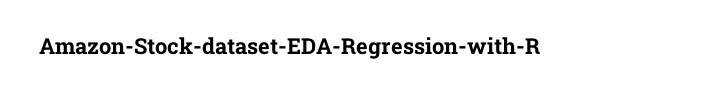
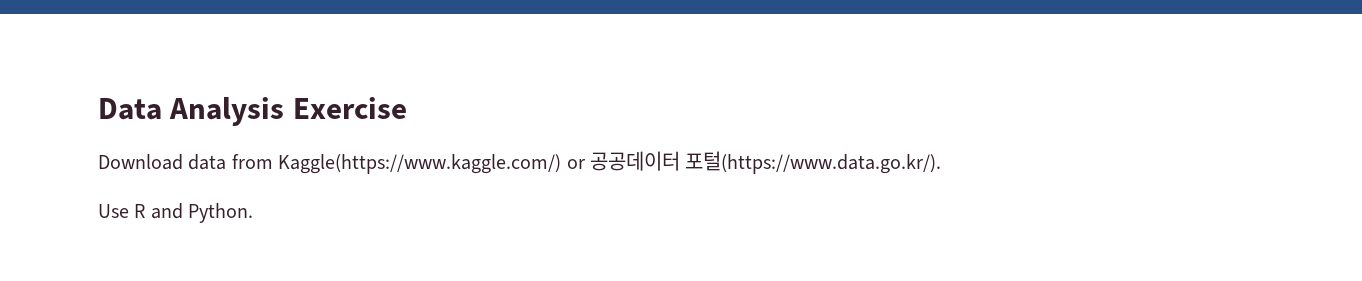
[39,37,540,59] Amazon-Stock-dataset-EDA-Regression-with-R -> [98,97,407,126] [98,151,942,174] [98,203,254,223] Data Analysis Exercise // Download data from Kaggle(https://www.kaggle.com/) or 공공데이터 포털(https://www.data.go.kr/). // Use R and Python.

